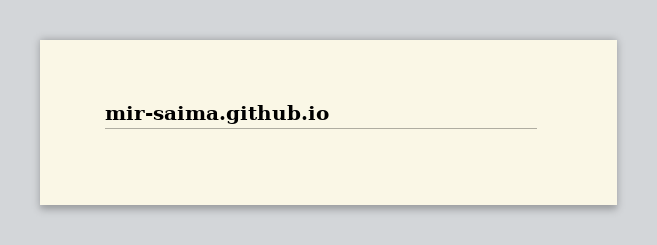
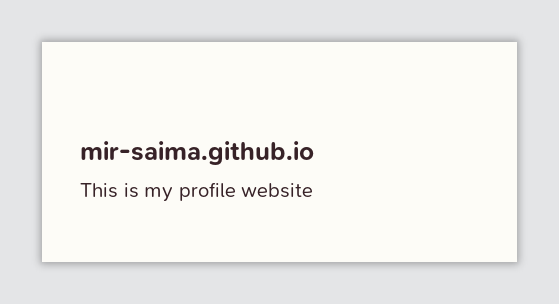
(329, 114) none -> [80,182,314,202] // This is my profile website

